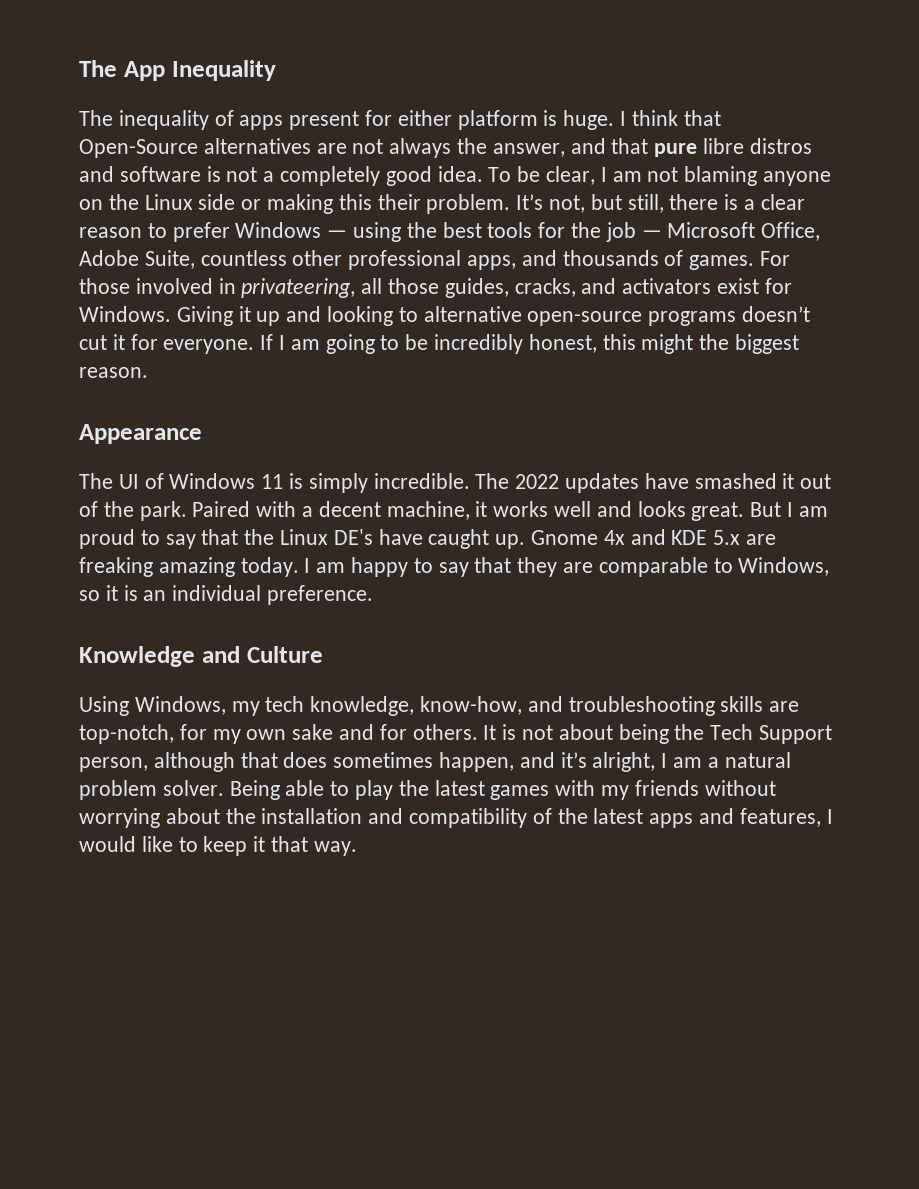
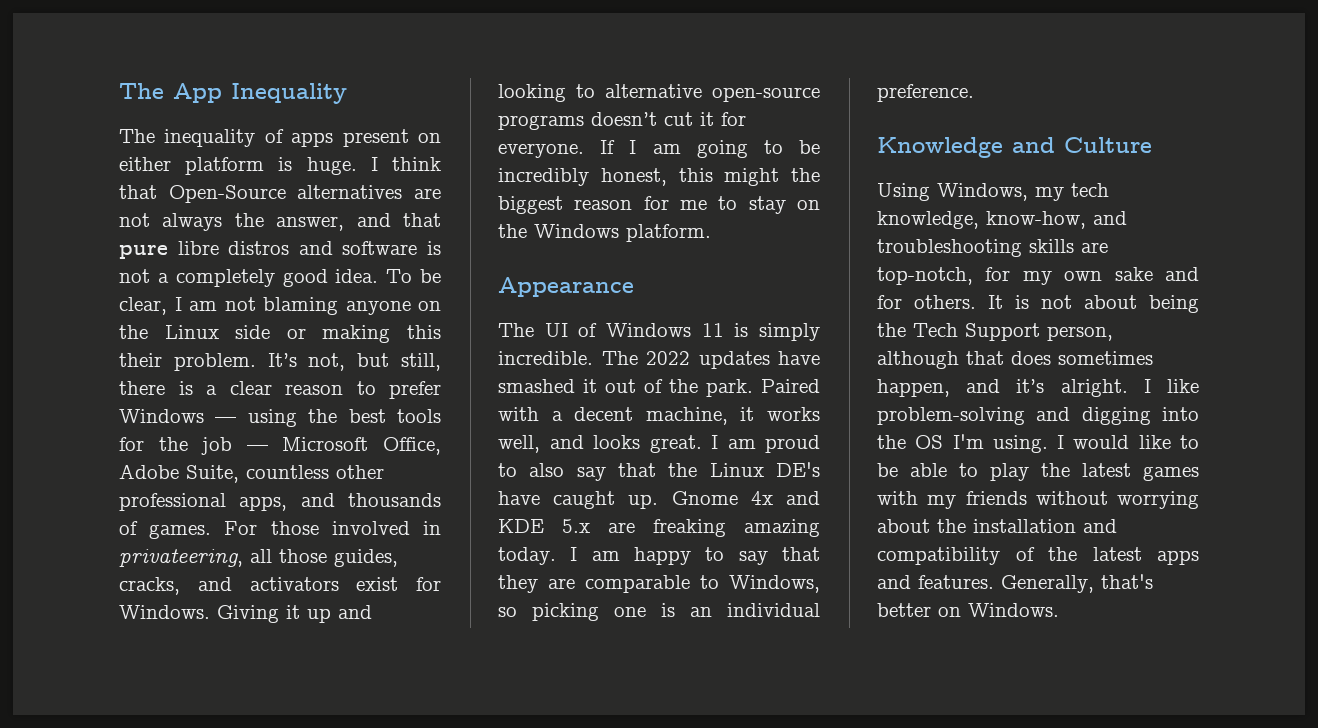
[365,110,393,126] for -> [418,133,441,143] on
[79,367,148,378] reason. -> [574,196,820,214] [498,224,711,242] reason for me to stay on the Windows platform.
[554,501,592,517] well -> [498,435,540,453] well,
[750,502,782,517] But -> (702, 444) none
(160, 537) none -> [529,463,565,477] also
[105,585,118,601] it -> [532,603,646,621] picking one
[592,752,791,772] [79,780,280,800] alright, I am a natural problem solver. Being -> [1060,379,1199,397] [877,407,1199,425] [877,434,1199,453] [877,463,898,477] alright. I like problem-solving and digging into the OS I'm using. I would like to be
[739,808,833,827] [79,836,357,856] features, I would like to keep it that way. -> [918,574,1153,593] [877,603,1059,617] features. Generally, that's better on Windows.

